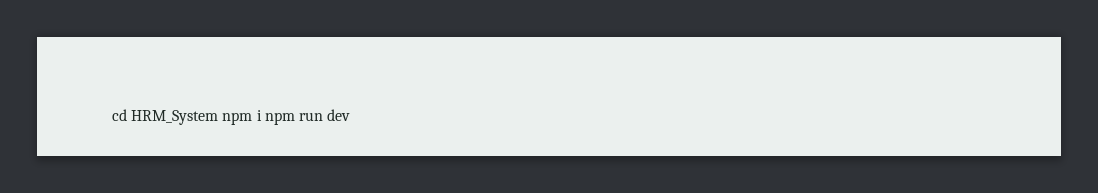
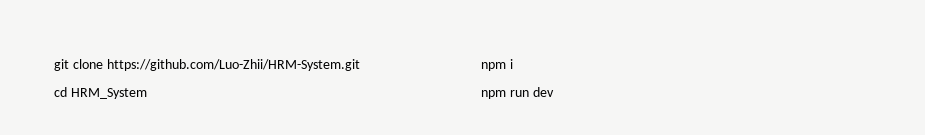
(112, 115) none -> [54,59,360,71] git clone https://github.com/Luo-Zhii/HRM-System.git //
(219, 117) none -> (147, 93) //
(262, 115) none -> (513, 64) //

